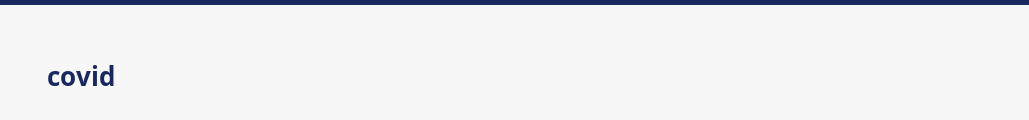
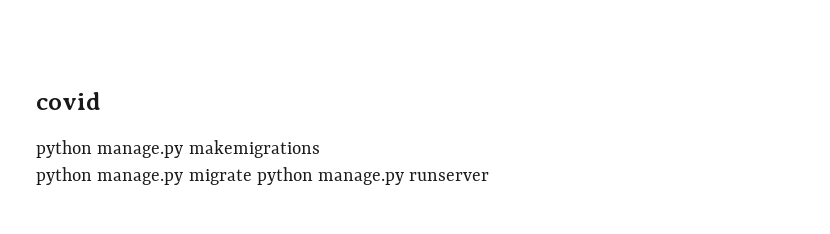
(115, 75) none -> [36,140,320,158] [36,167,490,185] // python manage.py makemigrations // python manage.py migrate python manage.py runserver

